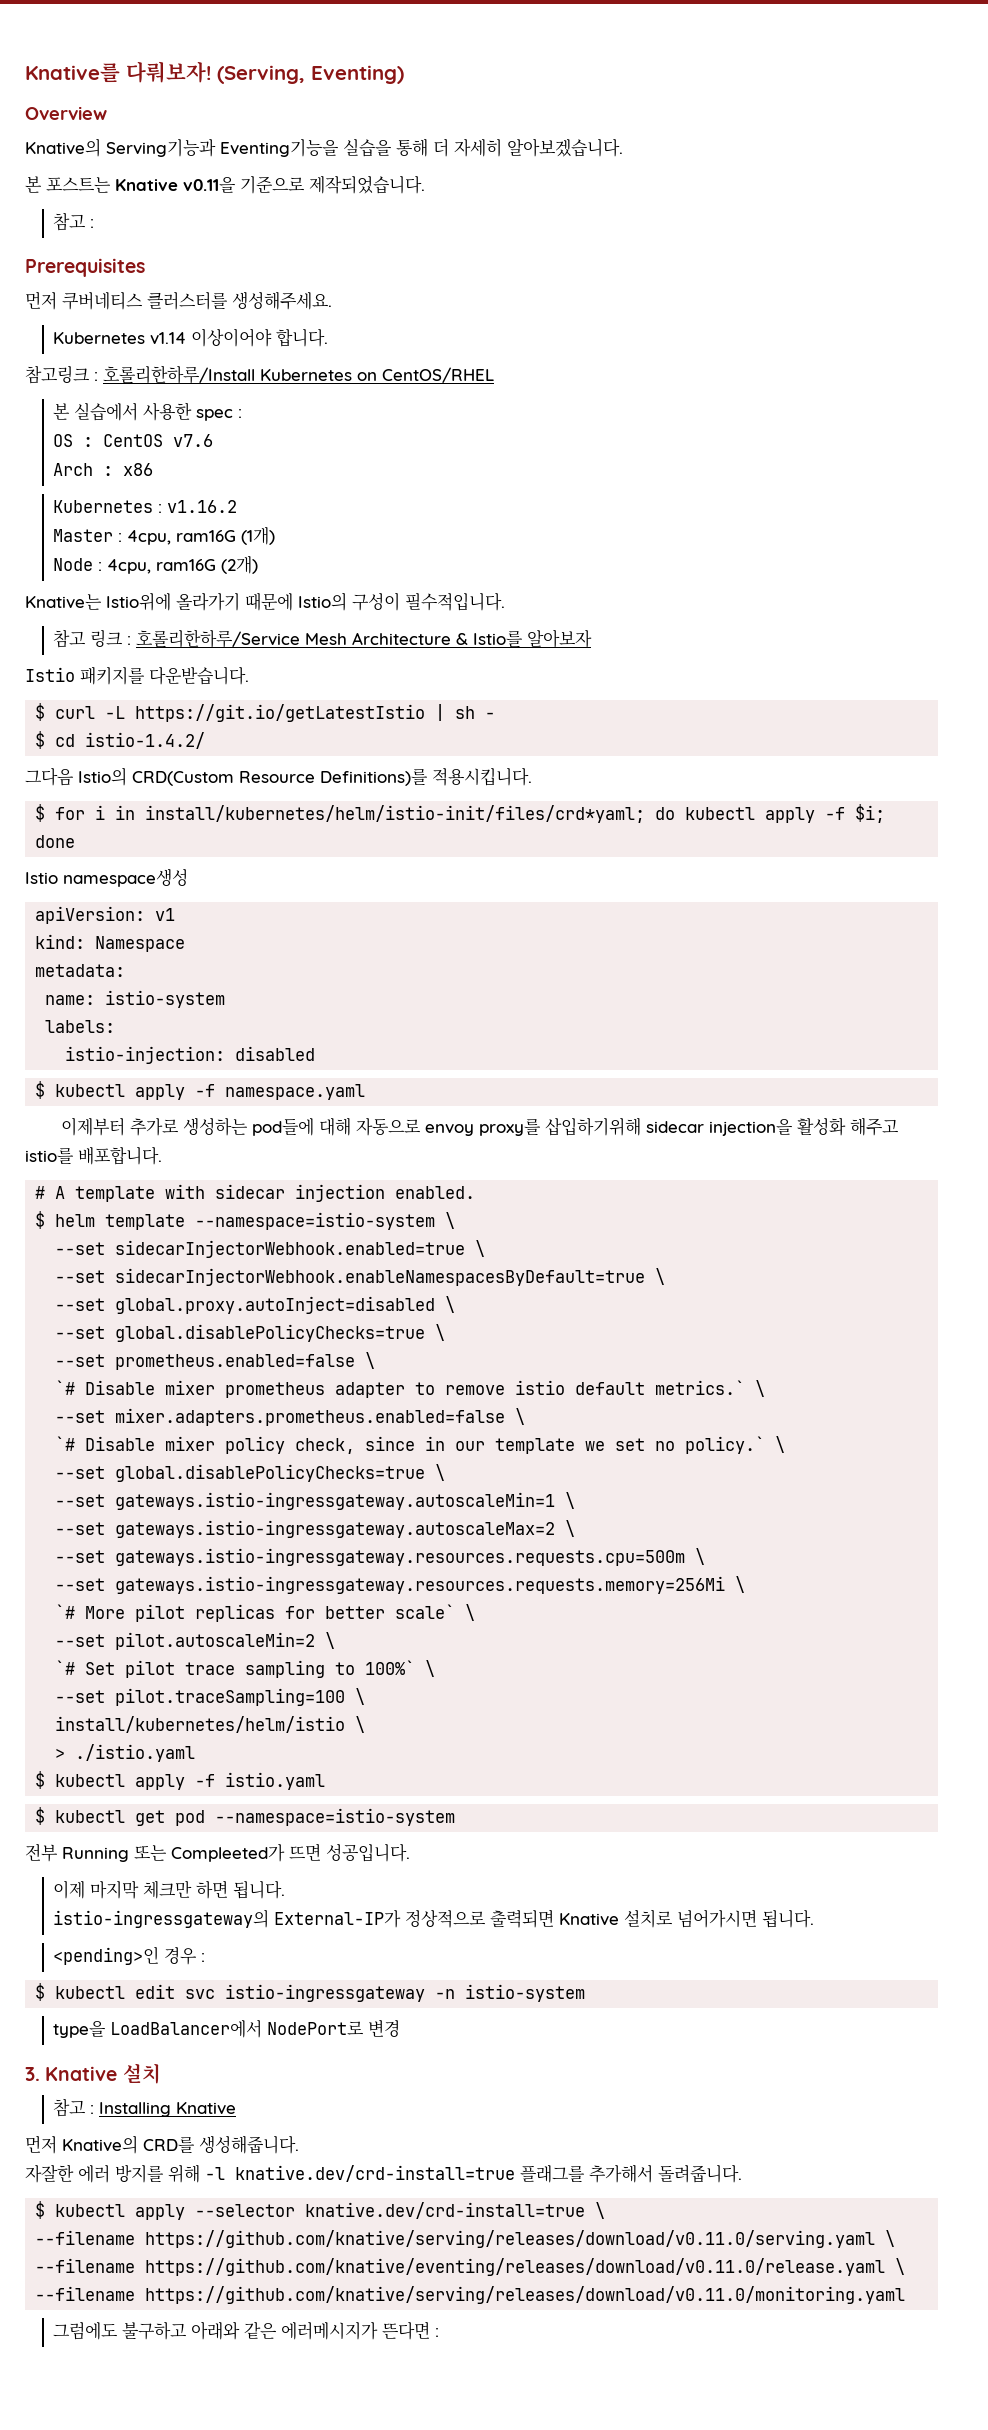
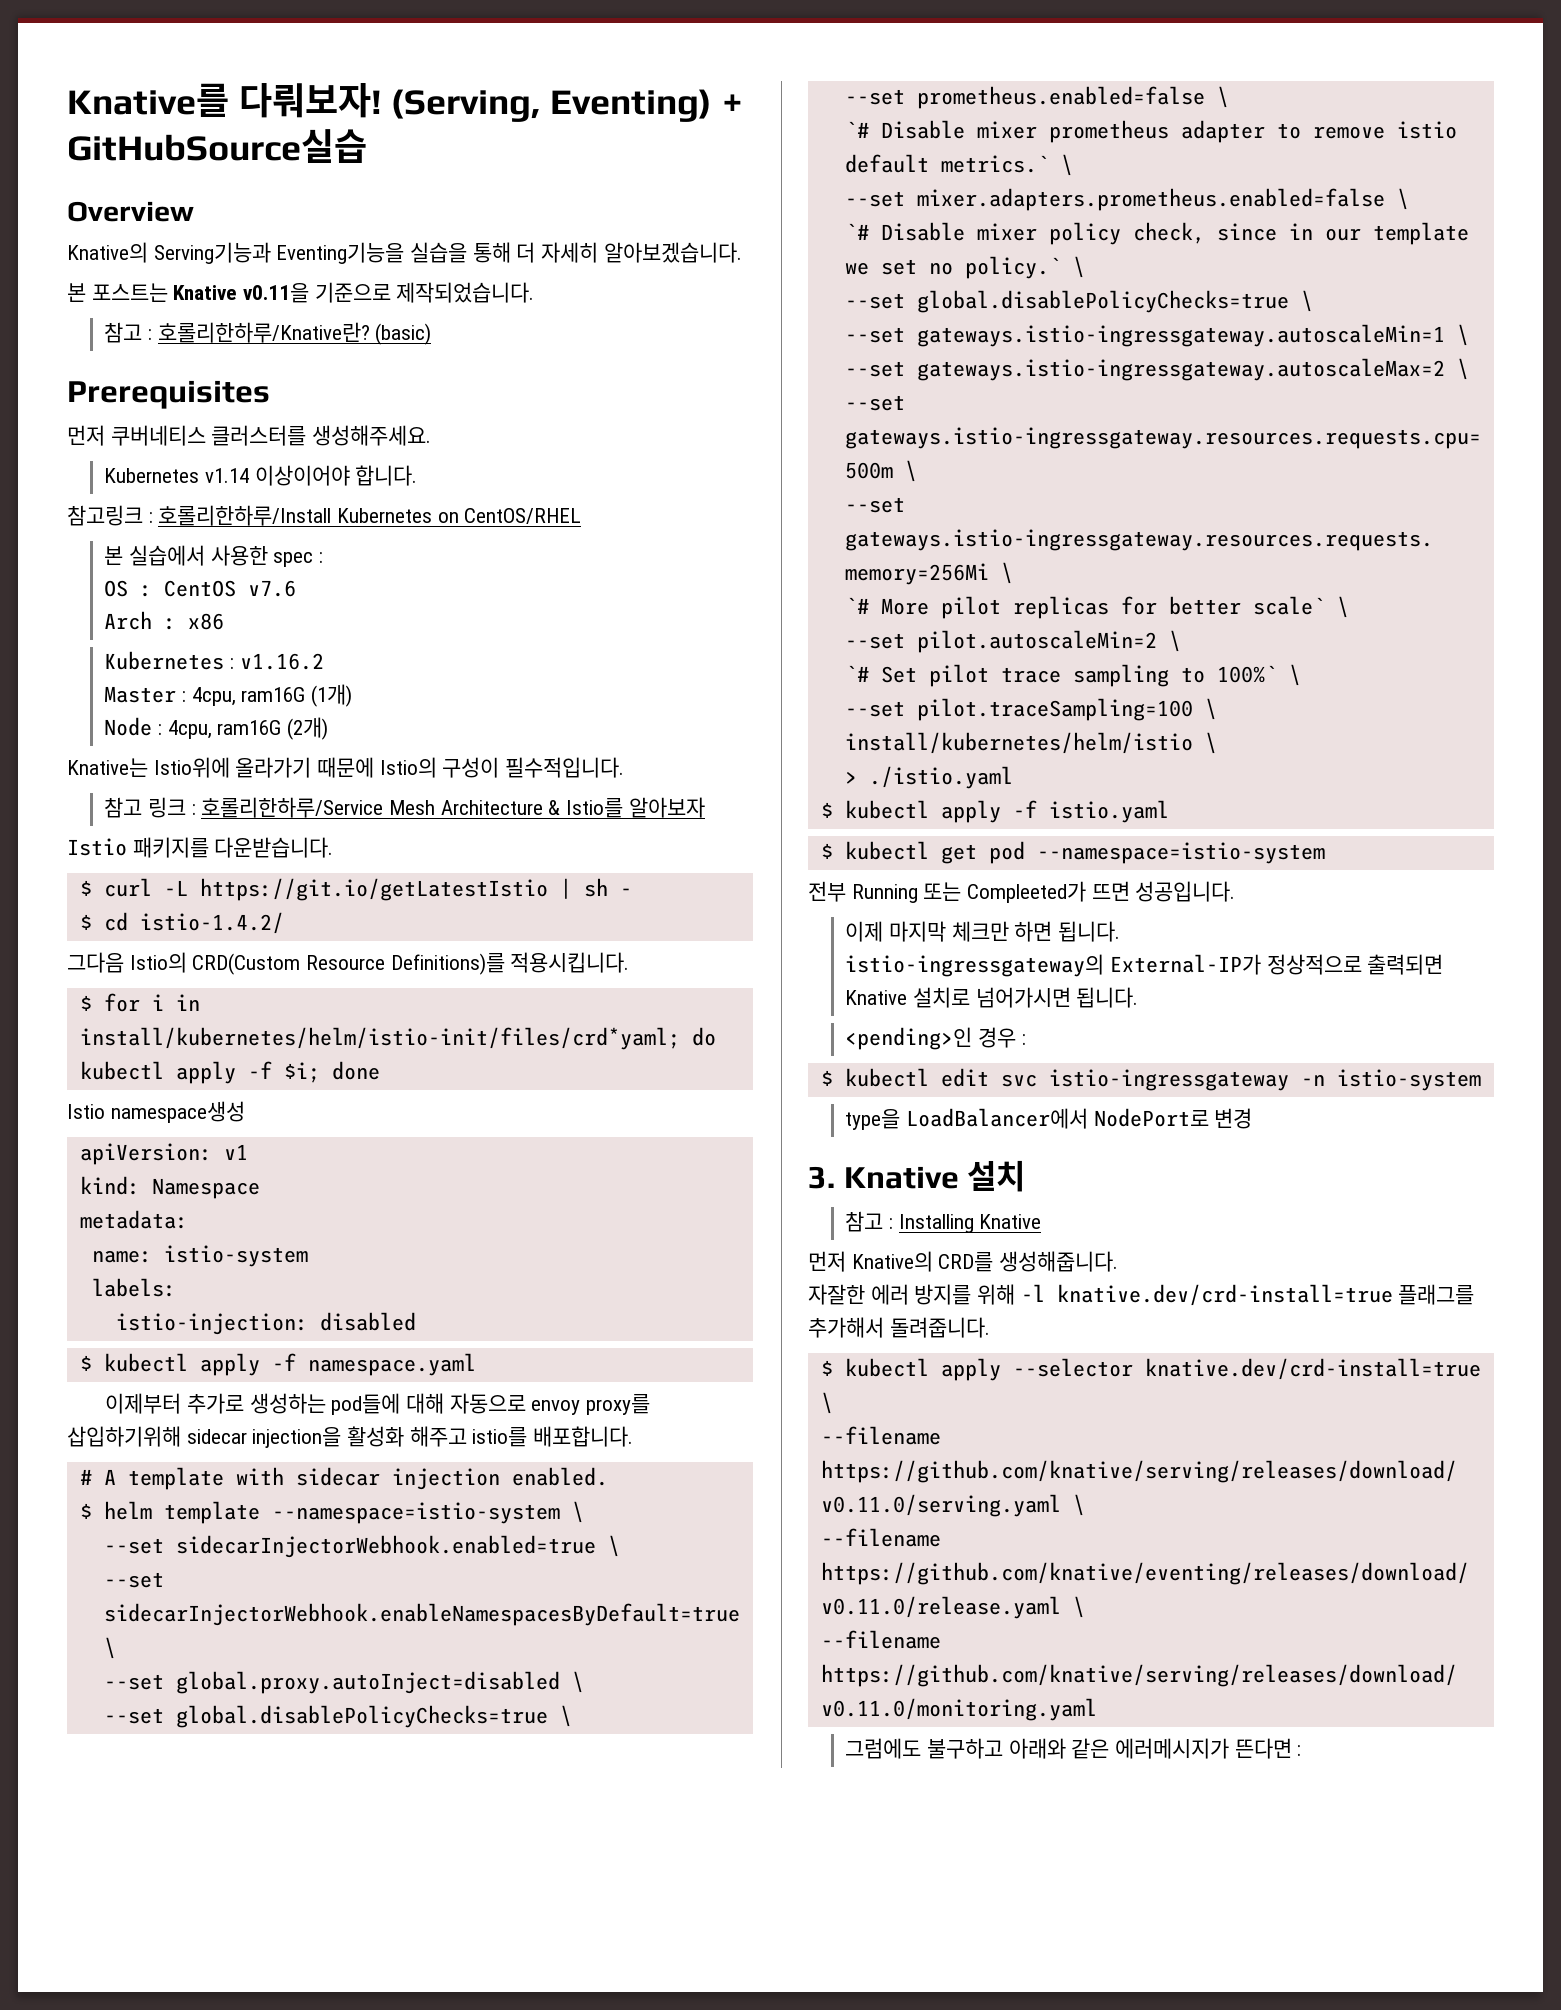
(404, 74) none -> [721,94,743,114] [67,129,367,163] + GitHubSource실습
(95, 223) none -> [157,322,432,345] 호롤리한하루/Knative란? (basic)

